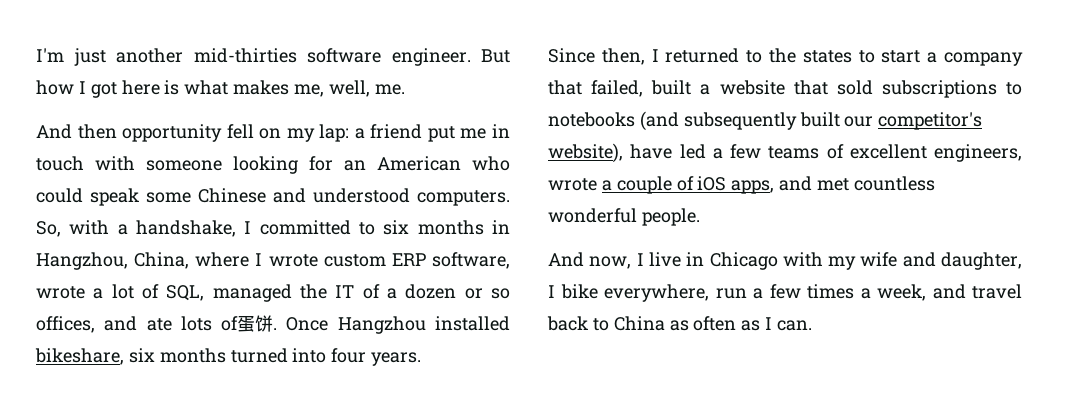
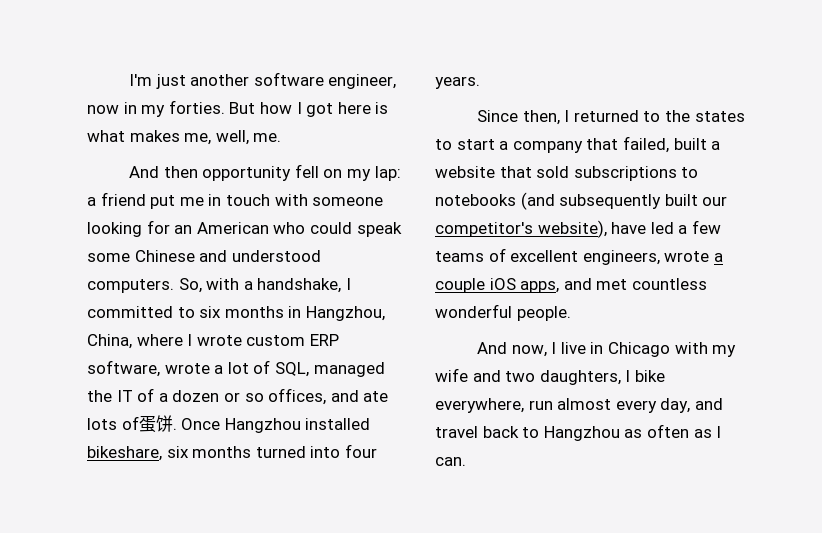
[193,48,471,66] mid-thirties software engineer. -> [253,72,397,89] [87,100,225,117] software engineer, now in my forties.
[676,176,694,191] of -> (485, 285) none
[941,252,1022,270] daughter, -> [505,370,621,385] two daughters,
[753,284,926,301] a few times a week, -> [557,398,691,413] almost every day,
[613,316,665,331] China -> [543,426,620,441] Hangzhou

